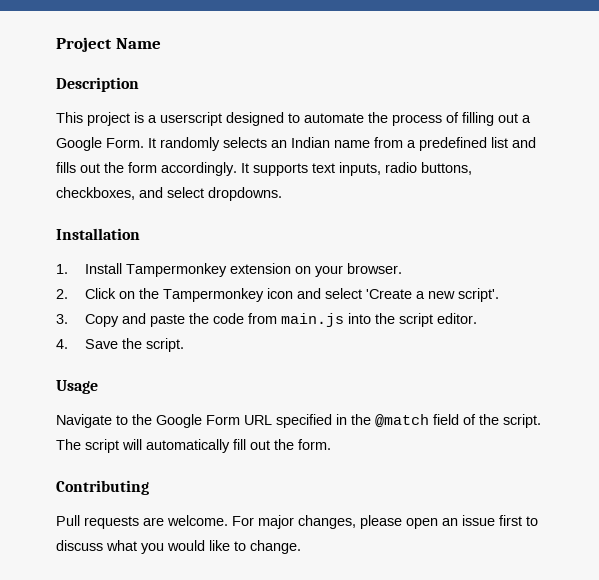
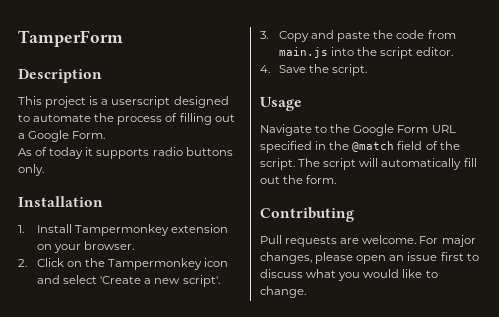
[56,37,161,52] Project Name -> [18,30,123,47] TamperForm
[148,137,536,151] [56,162,472,176] [56,187,282,201] It randomly selects an Indian name from a predefined list and fills out the form accordingly. It supports text inputs, radio buttons, checkboxes, and select dropdowns. -> [18,147,233,159] [18,164,44,176] // As of today it supports radio buttons only.

